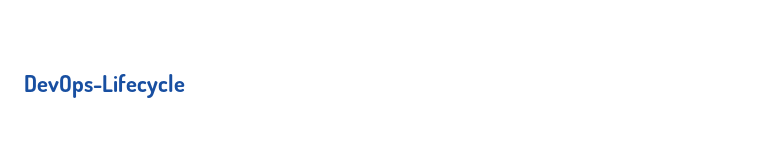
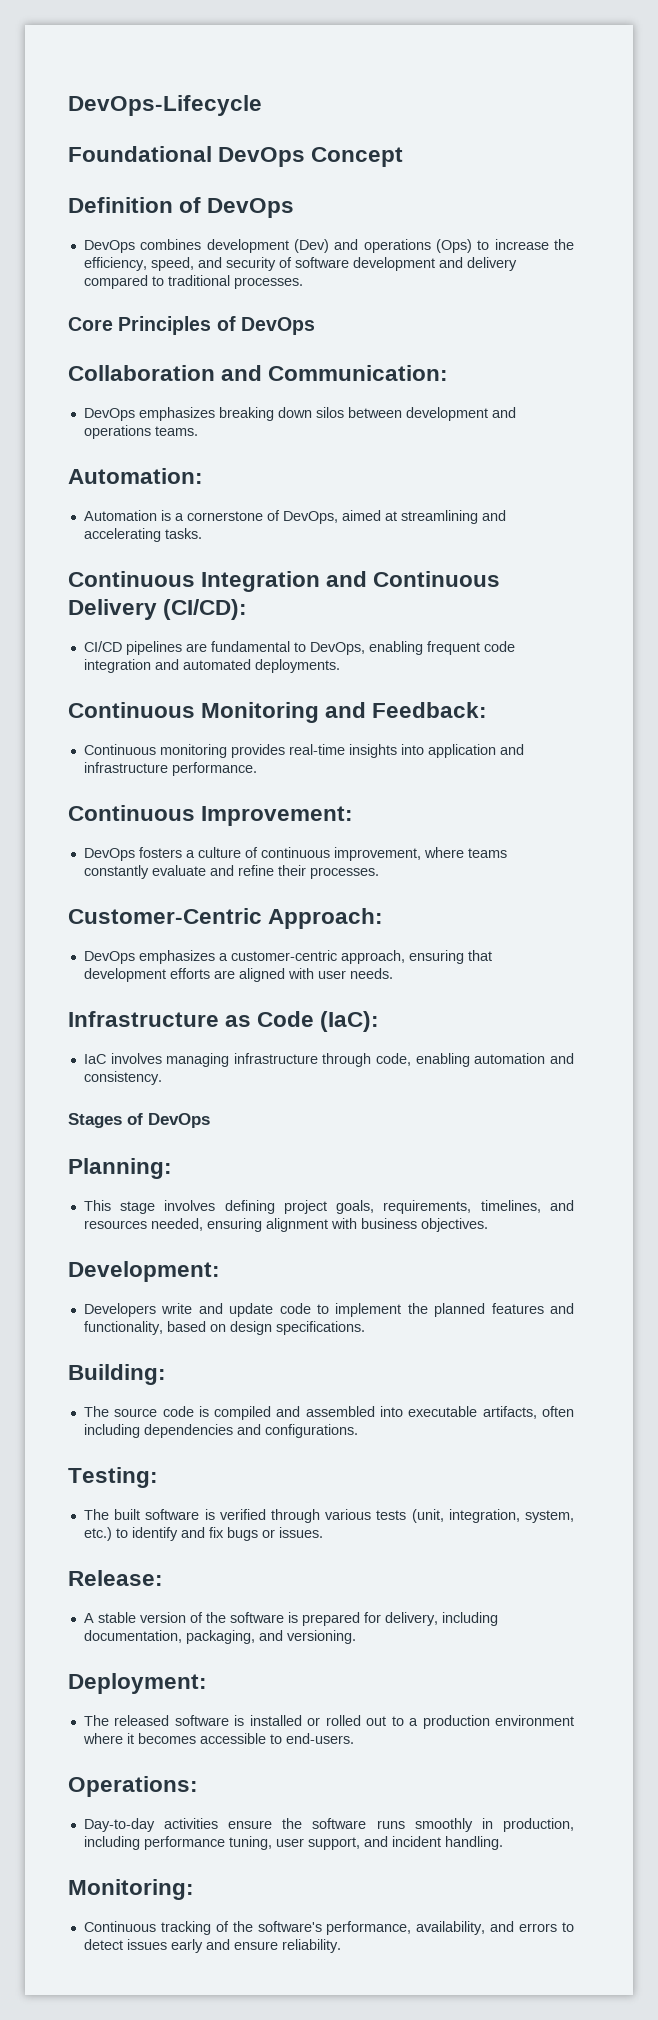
(185, 86) none -> [68,146,404,167] [68,197,295,218] [83,239,575,253] [83,257,517,271] [83,275,303,289] [68,316,315,335] [68,365,449,381] [83,407,516,421] [83,425,198,439] [68,468,203,484] [83,510,506,524] [83,528,202,542] [68,571,501,592] [68,599,248,620] [83,641,515,655] [83,659,340,673] [68,702,488,723] [83,744,524,758] [83,762,257,776] [68,805,354,826] [83,847,507,861] [83,865,379,879] [68,908,384,929] [83,950,492,964] [83,968,393,982] [68,1011,380,1032] [83,1053,575,1067] [83,1071,162,1085] [68,1113,210,1128] [68,1158,172,1179] [83,1200,575,1214] [83,1218,488,1232] [68,1261,220,1282] [83,1303,574,1317] [83,1321,365,1335] [68,1364,166,1385] [83,1406,574,1420] [83,1424,358,1438] [68,1467,158,1488] [83,1509,574,1523] [83,1527,323,1541] [68,1570,163,1586] [83,1612,498,1626] [83,1630,356,1644] [68,1673,207,1694] [83,1715,574,1729] [82,1733,354,1744] [68,1776,198,1797] [83,1818,575,1832] [83,1836,503,1850] [68,1879,194,1900] [83,1921,574,1935] [83,1939,341,1953] // Foundational DevOps Concept // Definition of DevOps // DevOps combines development (Dev) and operations (Ops) to increase the efficiency, speed, and security of software development and delivery compared to traditional processes. // Core Principles of DevOps // Collaboration and Communication: // DevOps emphasizes breaking down silos between development and operations teams. // Automation: // Automation is a cornerstone of DevOps, aimed at streamlining and accelerating tasks. // Continuous Integration and Continuous Delivery (CI/CD): // CI/CD pipelines are fundamental to DevOps, enabling frequent code integration and automated deployments. // Continuous Monitoring and Feedback: // Continuous monitoring provides real-time insights into application and infrastructure performance. // Continuous Improvement: // DevOps fosters a culture of continuous improvement, where teams constantly evaluate and refine their processes. // Customer-Centric Approach: // DevOps emphasizes a customer-centric approach, ensuring that development efforts are aligned with user needs. // Infrastructure as Code (IaC): // IaC involves managing infrastructure through code, enabling automation and consistency. // Stages of DevOps // Planning: // This stage involves defining project goals, requirements, timelines, and resources needed, ensuring alignment with business objectives. // Development: // Developers write and update code to implement the planned features and functionality, based on design specifications. // Building: // The source code is compiled and assembled into executable artifacts, often including dependencies and configurations. // Testing: // The built software is verified through various tests (unit, integration, system, etc.) to identify and fix bugs or issues. // Release: // A stable version of the software is prepared for delivery, including documentation, packaging, and versioning. // Deployment: // The released software is installed or rolled out to a production environment where it becomes accessible to end-users. // Operations: // Day-to-day activities ensure the software runs smoothly in production, including performance tuning, user support, and incident handling. // Monitoring: // Continuous tracking of the software's performance, availability, and errors to detect issues early and ensure reliability.

